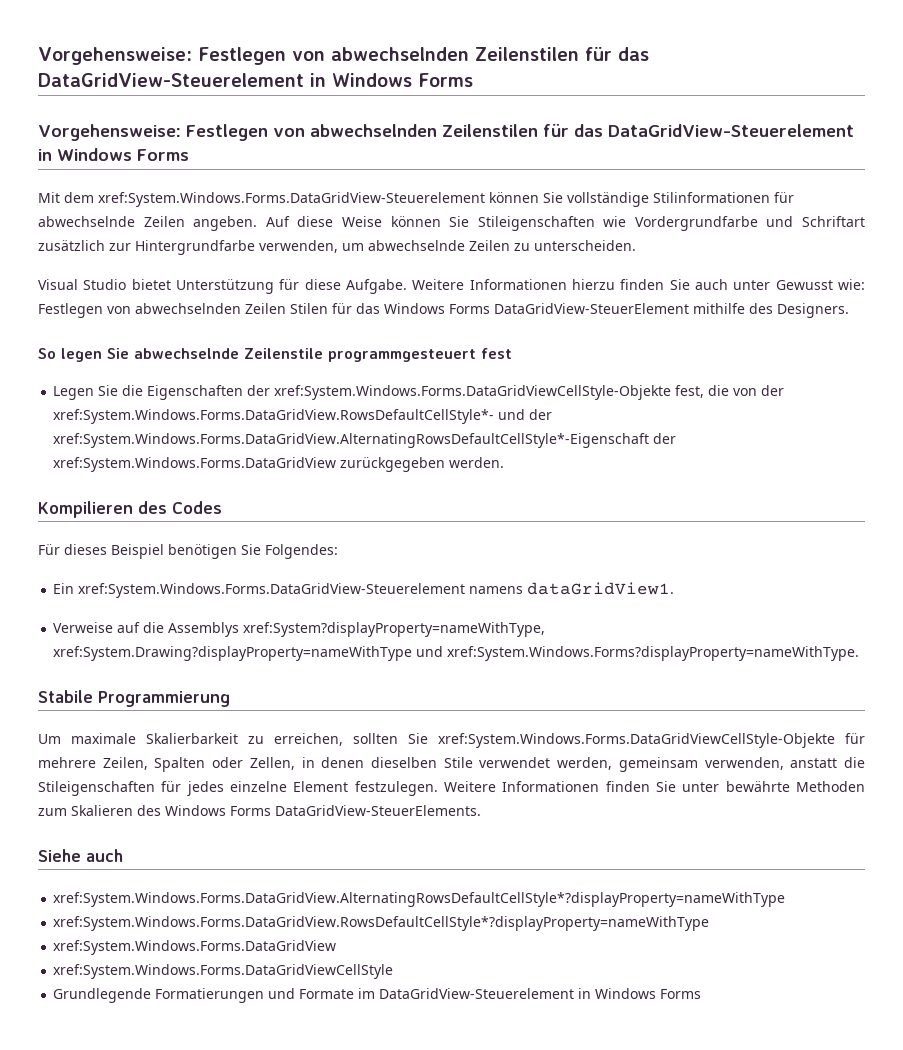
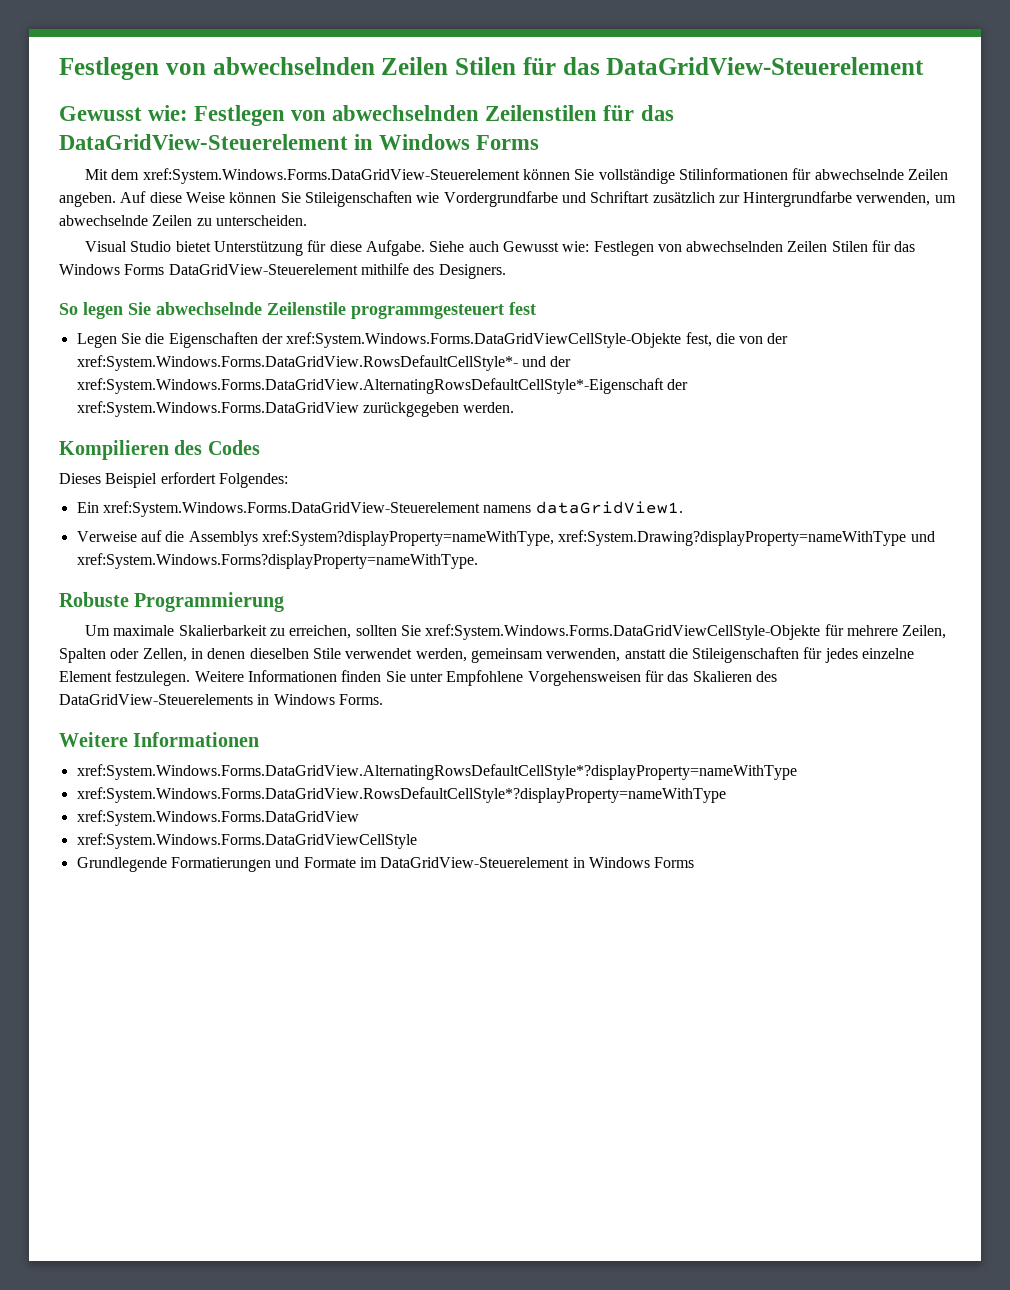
[38,47,649,65] [38,73,473,87] [38,124,181,141] Vorgehensweise: Festlegen von abwechselnden Zeilenstilen für das DataGridView-Steuerelement in Windows Forms // Vorgehensweise: -> [59,57,925,80] [59,105,189,121] Festlegen von abwechselnden Zeilen Stilen für das DataGridView-Steuerelement // Gewusst wie:
[412,279,771,290] Weitere Informationen hierzu finden Sie auch unter -> [429,241,499,252] Siehe auch
[494,303,689,314] DataGridView-SteuerElement -> [168,264,358,275] DataGridView-Steuerelement
[38,544,261,559] Für dieses Beispiel benötigen Sie -> [59,472,216,488] Dieses Beispiel erfordert
[38,690,93,703] Stabile -> [59,592,129,607] Robuste
[725,781,866,792] [38,805,481,816] [38,849,123,862] bewährte Methoden zum Skalieren des Windows Forms DataGridView-SteuerElements. // Siehe auch -> [446,670,777,686] [59,694,383,705] [59,732,260,747] Empfohlene Vorgehensweisen für das Skalieren des DataGridView-Steuerelements in Windows Forms. // Weitere Informationen

